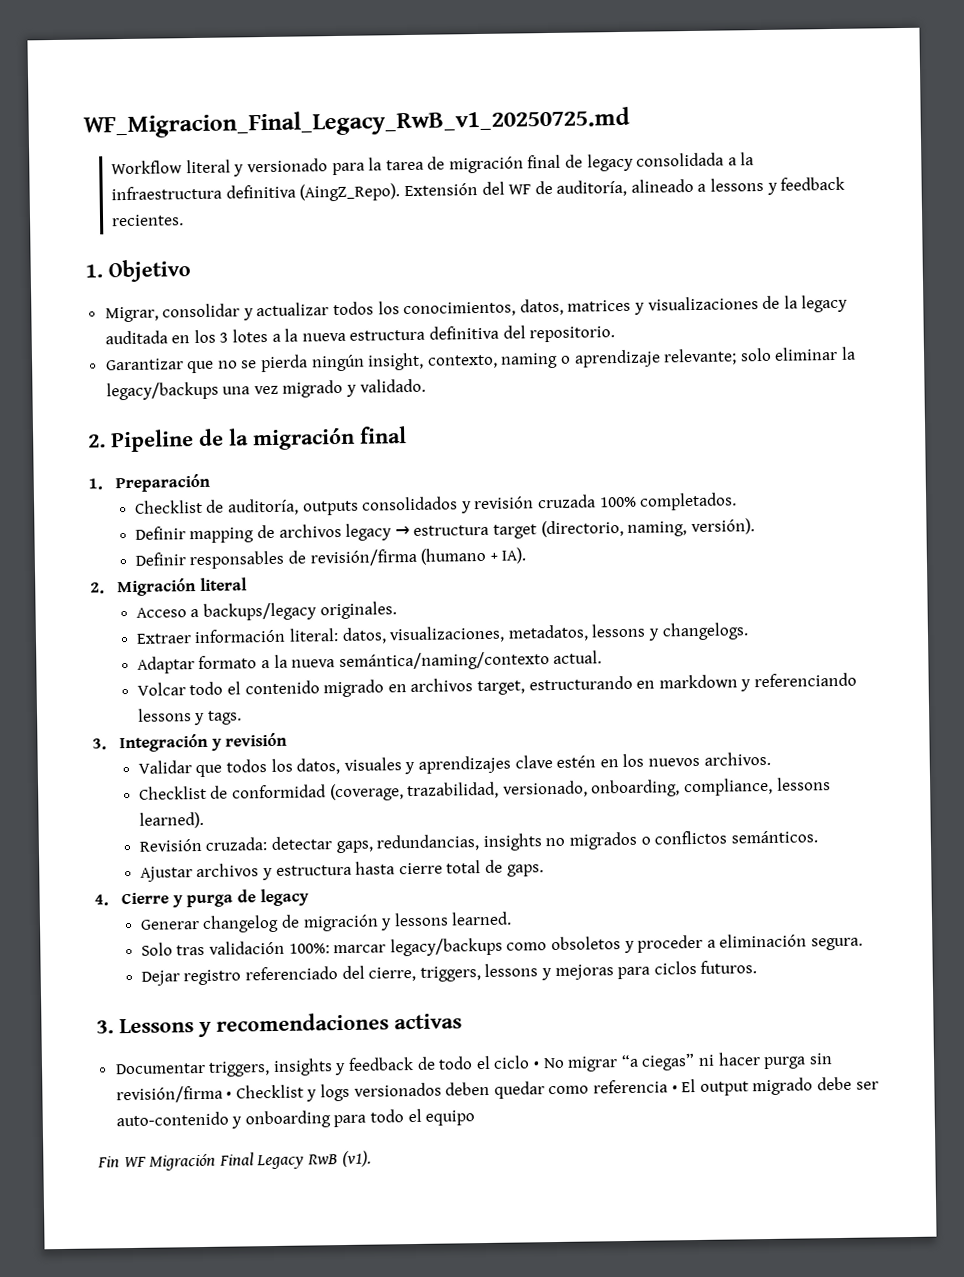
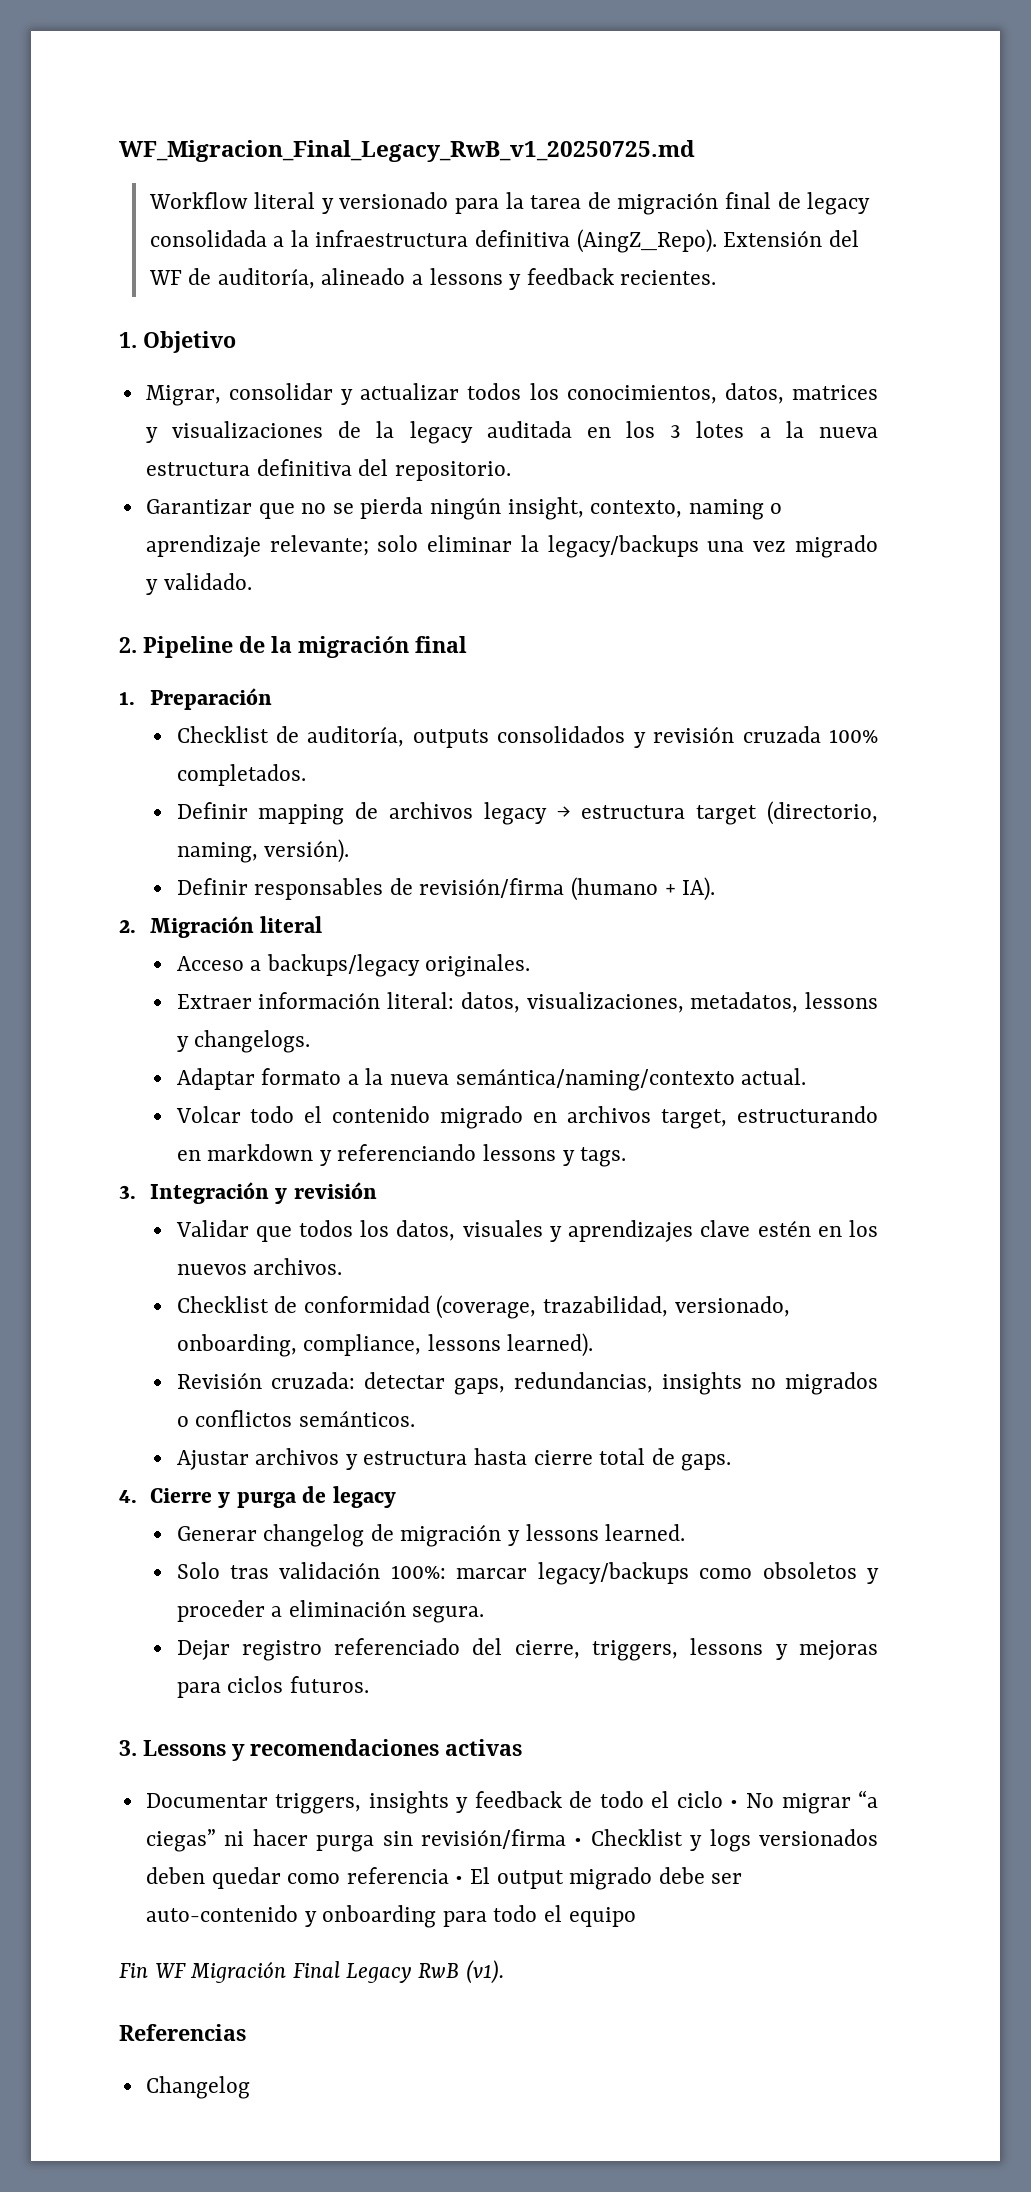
(372, 1159) none -> [119,2024,246,2041] [145,2076,250,2099] // Referencias // Changelog

